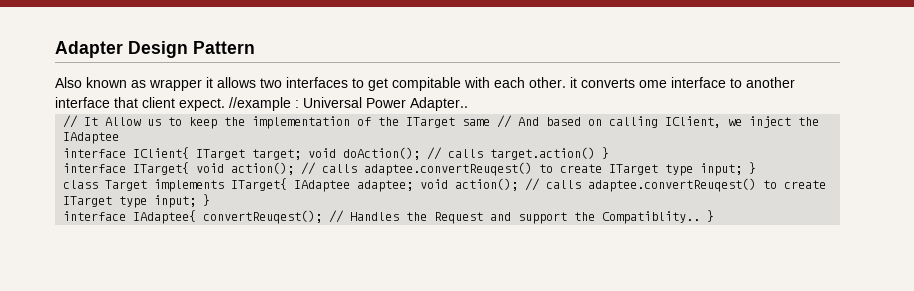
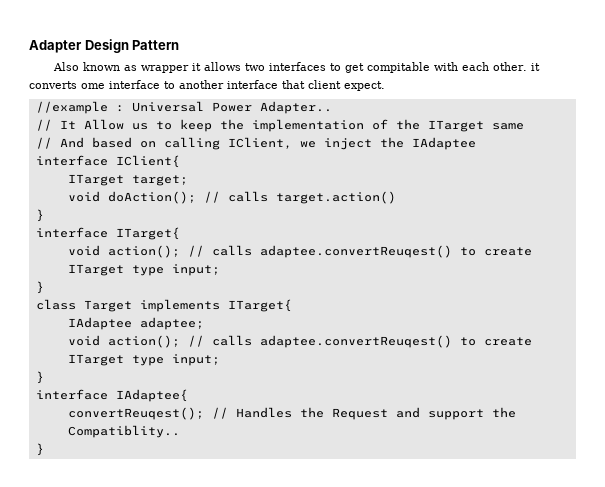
(225, 104) none -> (385, 86) //
(491, 122) none -> (524, 126) //
(190, 153) none -> (180, 161) //
(302, 154) none -> (188, 180) //
(596, 153) none -> (396, 197) //
(190, 168) none -> (180, 233) //
(743, 169) none -> (220, 270) //
(288, 184) none -> (292, 305) //
(414, 186) none -> (204, 323) //
(197, 201) none -> (220, 360) //
(197, 217) none -> (188, 395) //
(701, 217) none -> (180, 431) //

